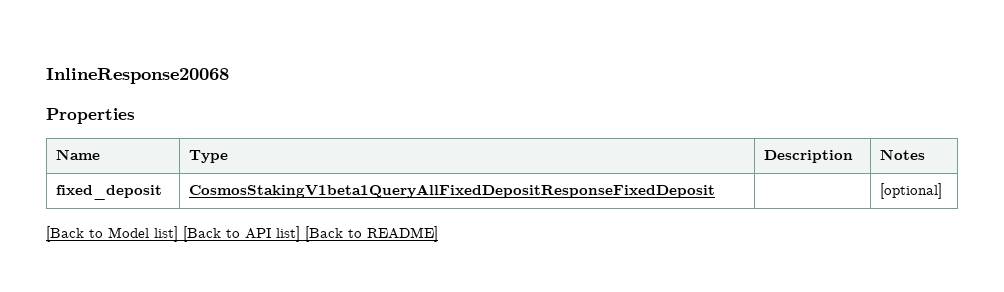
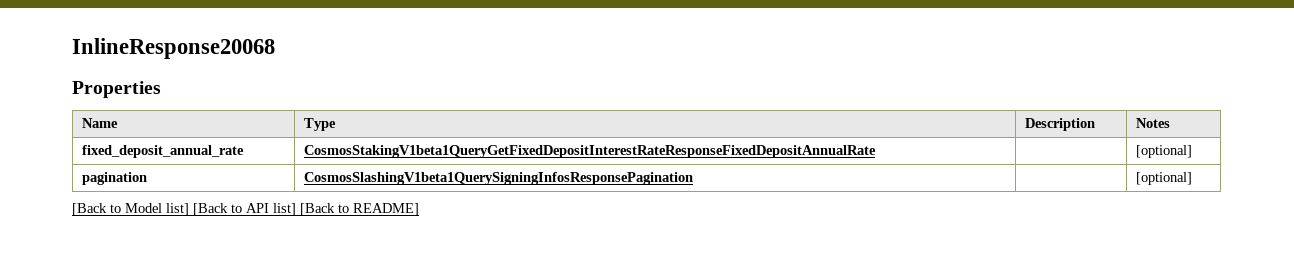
[55,185,162,200] [188,184,715,198] fixed_deposit | CosmosStakingV1beta1QueryAllFixedDepositResponseFixedDeposit -> [82,145,245,158] [304,145,877,158] [1136,145,1193,158] [82,172,148,185] [304,172,694,185] fixed_deposit_annual_rate | CosmosStakingV1beta1QueryGetFixedDepositInterestRateResponseFixedDepositAnnualRate | | [optional] // pagination | CosmosSlashingV1beta1QuerySigningInfosResponsePagination

